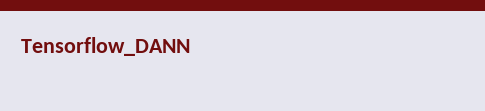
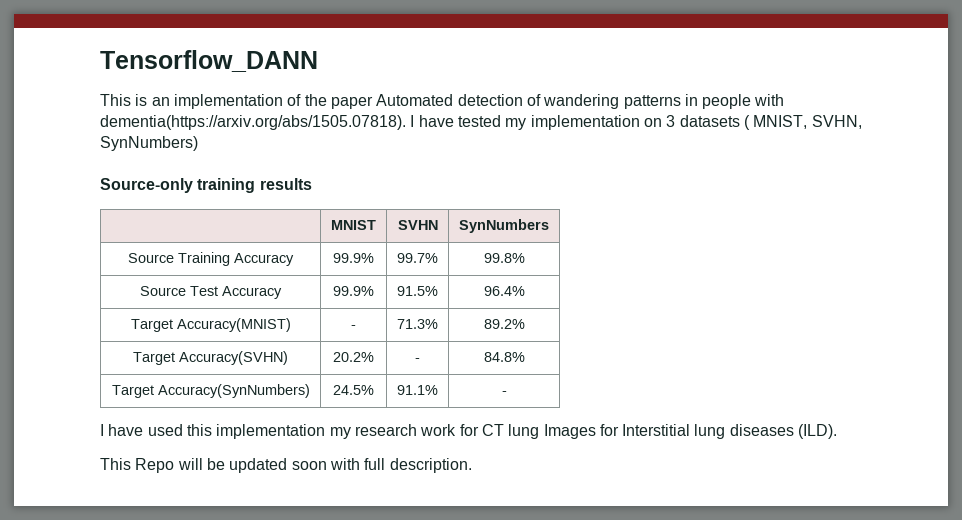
(190, 46) none -> [100,94,785,109] [100,115,862,130] [100,136,198,151] [100,178,312,193] [331,220,376,230] [397,220,438,230] [459,219,549,233] [128,252,294,266] [333,253,374,263] [397,253,438,263] [483,253,525,263] [140,286,282,299] [333,286,374,296] [397,286,438,296] [483,286,525,296] [130,318,291,332] [351,325,356,329] [397,319,438,329] [483,319,525,329] [133,351,288,365] [333,352,374,362] [415,358,420,362] [483,352,525,362] [111,384,310,398] [333,385,374,395] [397,385,438,395] [501,391,507,395] [100,424,838,439] [100,458,472,473] // This is an implementation of the paper Automated detection of wandering patterns in people with dementia(https://arxiv.org/abs/1505.07818). I have tested my implementation on 3 datasets ( MNIST, SVHN, SynNumbers) // Source-only training results // | MNIST | SVHN | SynNumbers // Source Training Accuracy | 99.9% | 99.7% | 99.8% // Source Test Accuracy | 99.9% | 91.5% | 96.4% // Target Accuracy(MNIST) | - | 71.3% | 89.2% // Target Accuracy(SVHN) | 20.2% | - | 84.8% // Target Accuracy(SynNumbers) | 24.5% | 91.1% | - // I have used this implementation my research work for CT lung Images for Interstitial lung diseases (ILD). // This Repo will be updated soon with full description.

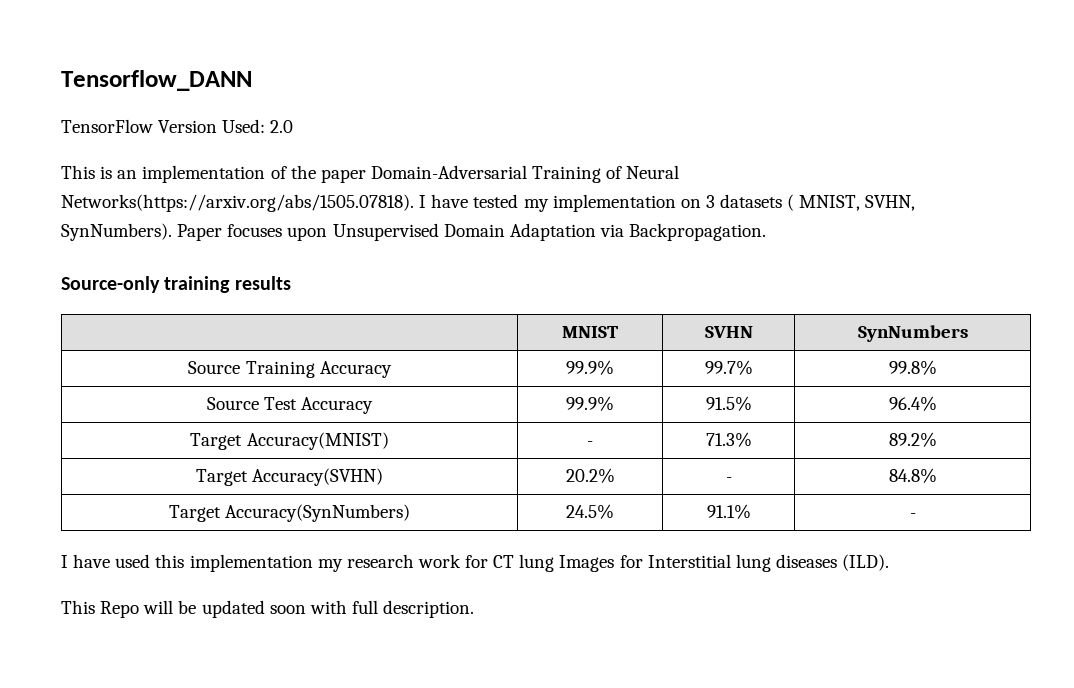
(318, 61) none -> [61,119,294,133] // TensorFlow Version Used: 2.0
[376,94,785,109] [100,115,406,130] Automated detection of wandering patterns in people with dementia(https://arxiv.org/abs/1505.07818). -> [370,165,680,183] [61,194,414,212] Domain-Adversarial Training of Neural Networks(https://arxiv.org/abs/1505.07818).
[100,136,198,151] SynNumbers) -> [61,223,767,241] SynNumbers). Paper focuses upon Unsupervised Domain Adaptation via Backpropagation.

